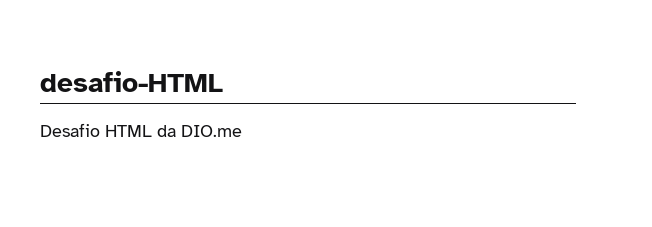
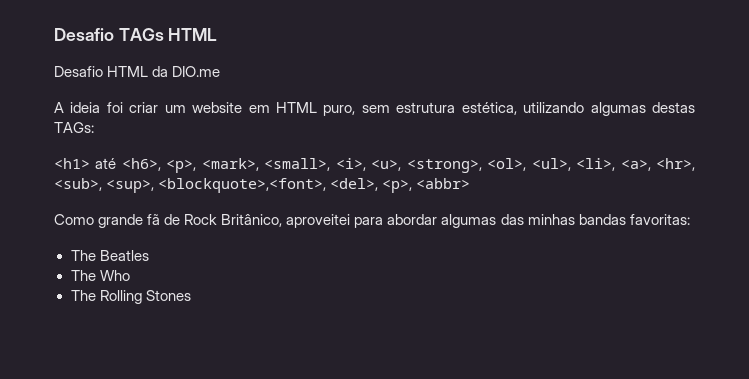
[40,71,223,92] desafio-HTML -> [54,28,218,41] Desafio TAGs HTML
(242, 131) none -> [54,102,696,116] [54,122,94,133] [54,158,695,173] [54,178,471,193] [54,214,690,228] [70,250,149,261] [70,270,130,281] [70,290,191,304] // A ideia foi criar um website em HTML puro, sem estrutura estética, utilizando algumas destas TAGs: // <h1> até <h6>, <p>, <mark>, <small>, <i>, <u>, <strong>, <ol>, <ul>, <li>, <a>, <hr>, <sub>, <sup>, <blockquote>,<font>, <del>, <p>, <abbr> // Como grande fã de Rock Britânico, aproveitei para abordar algumas das minhas bandas favoritas: // The Beatles // The Who // The Rolling Stones

